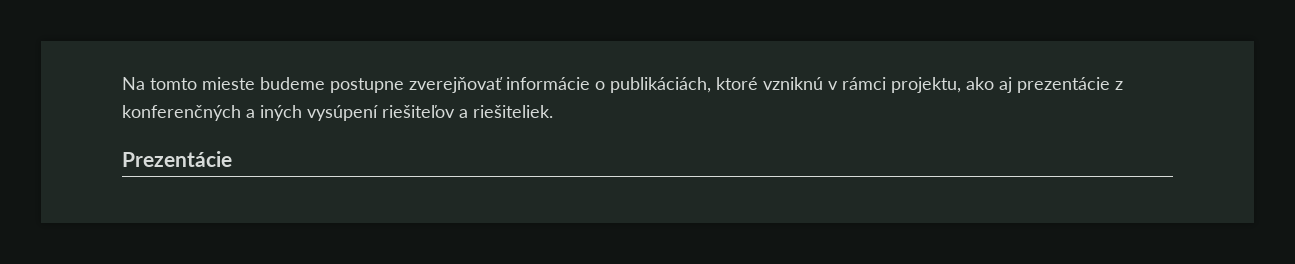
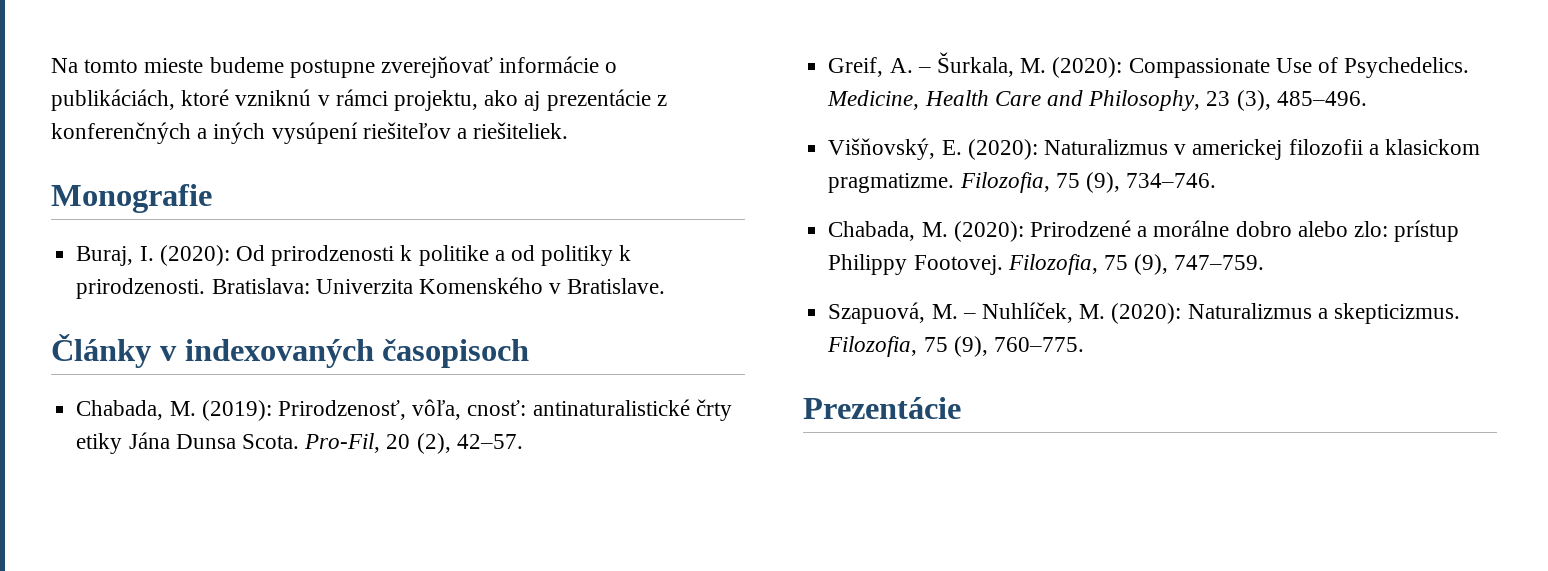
(553, 111) none -> [51,184,212,213] [76,245,632,266] [76,277,666,299] [51,334,530,368] [76,399,732,421] [76,432,523,454] [828,52,1470,78] [827,90,1367,111] [828,138,1480,160] [828,172,1217,193] [828,220,1460,242] [828,254,1265,275] [828,302,1460,324] [827,336,1084,357] // Monografie // Buraj, I. (2020): Od prirodzenosti k politike a od politiky k prirodzenosti. Bratislava: Univerzita Komenského v Bratislave. // Články v indexovaných časopisoch // Chabada, M. (2019): Prirodzenosť, vôľa, cnosť: antinaturalistické črty etiky Jána Dunsa Scota. Pro-Fil, 20 (2), 42–57. // Greif, A. – Šurkala, M. (2020): Compassionate Use of Psychedelics. Medicine, Health Care and Philosophy, 23 (3), 485–496. // Višňovský, E. (2020): Naturalizmus v americkej filozofii a klasickom pragmatizme. Filozofia, 75 (9), 734–746. // Chabada, M. (2020): Prirodzené a morálne dobro alebo zlo: prístup Philippy Footovej. Filozofia, 75 (9), 747–759. // Szapuová, M. – Nuhlíček, M. (2020): Naturalizmus a skepticizmus. Filozofia, 75 (9), 760–775.

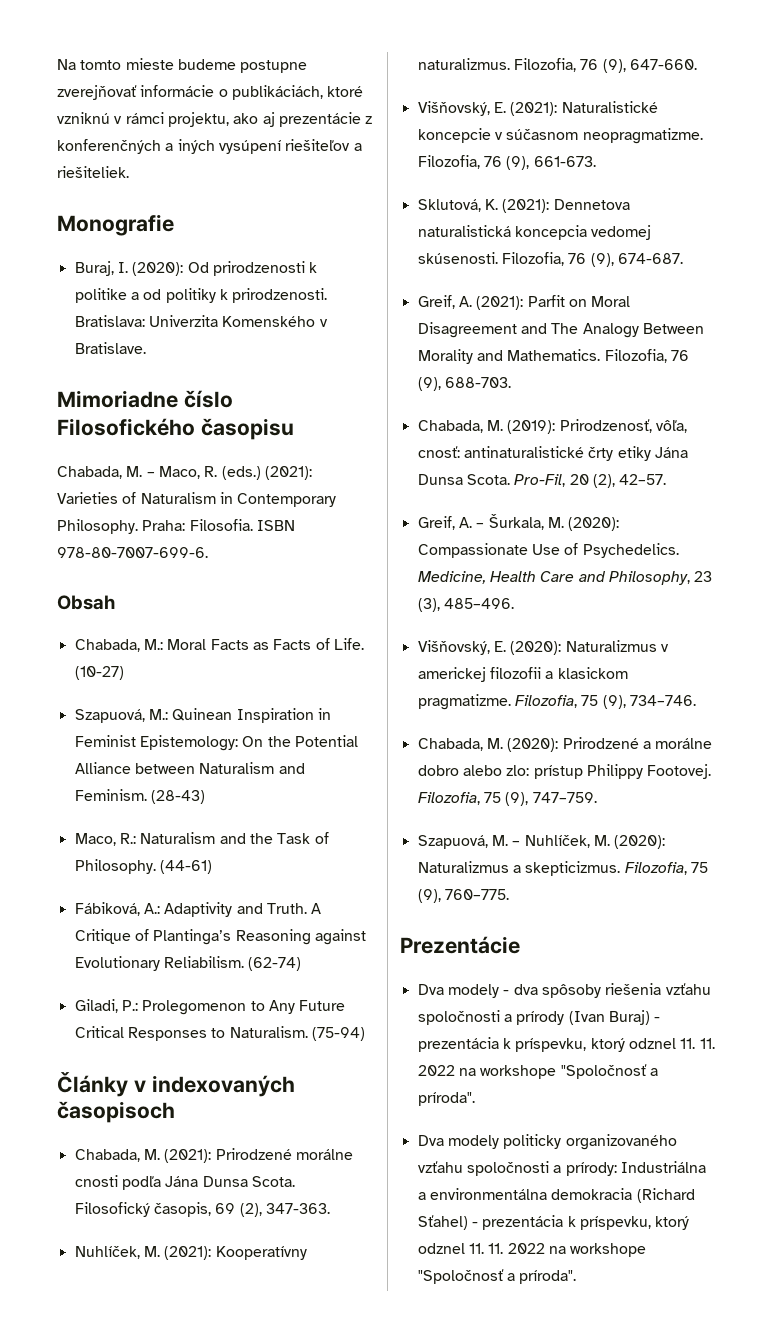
[51,334,530,368] Články v indexovaných časopisoch -> [57,390,233,408] [57,418,294,440] [57,466,312,480] [57,492,337,507] [57,519,295,534] [57,547,208,558] [57,595,115,610] [74,638,364,652] [74,666,124,680] [74,708,331,723] [74,735,358,751] [74,762,305,774] [74,789,205,804] [74,832,329,846] [74,859,212,874] [74,902,322,917] [74,929,366,945] [74,956,302,971] [74,999,346,1015] [74,1026,365,1041] [57,1072,295,1097] [57,1101,175,1123] [74,1148,353,1163] [74,1175,295,1190] [74,1202,330,1217] [74,1246,307,1260] [417,58,697,73] [417,101,658,116] [417,128,703,144] [417,155,596,170] [417,199,630,213] [417,225,652,240] [417,252,683,267] [417,295,631,310] [417,322,704,338] [417,349,689,364] [417,377,511,391] Mimoriadne číslo Filosofického časopisu // Chabada, M. – Maco, R. (eds.) (2021): Varieties of Naturalism in Contemporary Philosophy. Praha: Filosofia. ISBN 978-80-7007-699-6. // Obsah // Chabada, M.: Moral Facts as Facts of Life. (10-27) // Szapuová, M.: Quinean Inspiration in Feminist Epistemology: On the Potential Alliance between Naturalism and Feminism. (28-43) // Maco, R.: Naturalism and the Task of Philosophy. (44-61) // Fábiková, A.: Adaptivity and Truth. A Critique of Plantinga’s Reasoning against Evolutionary Reliabilism. (62-74) // Giladi, P.: Prolegomenon to Any Future Critical Responses to Naturalism. (75-94) // Články v indexovaných časopisoch // Chabada, M. (2021): Prirodzené morálne cnosti podľa Jána Dunsa Scota. Filosofický časopis, 69 (2), 347-363. // Nuhlíček, M. (2021): Kooperatívny naturalizmus. Filozofia, 76 (9), 647-660. // Višňovský, E. (2021): Naturalistické koncepcie v súčasnom neopragmatizme. Filozofia, 76 (9), 661-673. // Sklutová, K. (2021): Dennetova naturalistická koncepcia vedomej skúsenosti. Filozofia, 76 (9), 674-687. // Greif, A. (2021): Parfit on Moral Disagreement and The Analogy Between Morality and Mathematics. Filozofia, 76 (9), 688-703.
(961, 408) none -> [417,983,711,998] [417,1010,661,1025] [417,1037,715,1052] [417,1064,658,1079] [417,1092,475,1106] [417,1134,677,1150] [417,1161,706,1176] [417,1188,695,1203] [417,1215,690,1230] [417,1243,647,1257] [417,1269,577,1284] // Dva modely - dva spôsoby riešenia vzťahu spoločnosti a prírody (Ivan Buraj) - prezentácia k príspevku, ktorý odznel 11. 11. 2022 na workshope "Spoločnosť a príroda". // Dva modely politicky organizovaného vzťahu spoločnosti a prírody: Industriálna a environmentálna demokracia (Richard Sťahel) - prezentácia k príspevku, ktorý odznel 11. 11. 2022 na workshope "Spoločnosť a príroda".

